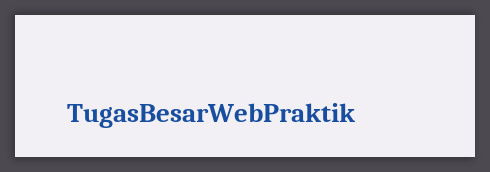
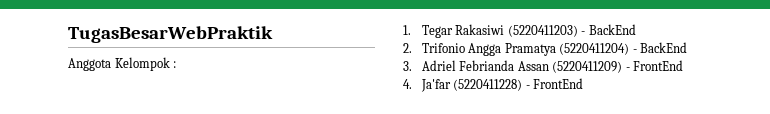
(356, 115) none -> [68,57,177,71] [403,24,636,38] [403,42,688,56] [403,60,684,73] [403,78,584,92] // Anggota Kelompok : // 1. Tegar Rakasiwi (5220411203) - BackEnd // 2. Trifonio Angga Pramatya (5220411204) - BackEnd // 3. Adriel Febrianda Assan (5220411209) - FrontEnd // 4. Ja'far (5220411228) - FrontEnd

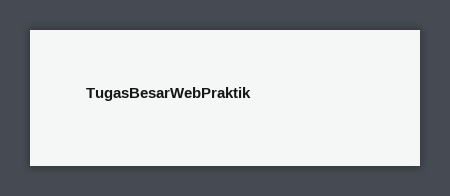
[68,57,177,71] [403,24,636,38] [403,42,688,56] [403,60,684,73] [403,78,584,92] // Anggota Kelompok : // 1. Tegar Rakasiwi (5220411203) - BackEnd // 2. Trifonio Angga Pramatya (5220411204) - BackEnd // 3. Adriel Febrianda Assan (5220411209) - FrontEnd // 4. Ja'far (5220411228) - FrontEnd -> (251, 94) none

